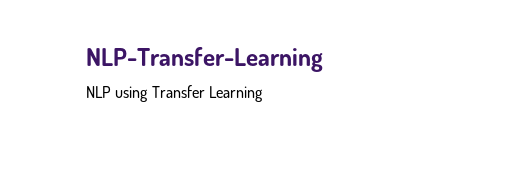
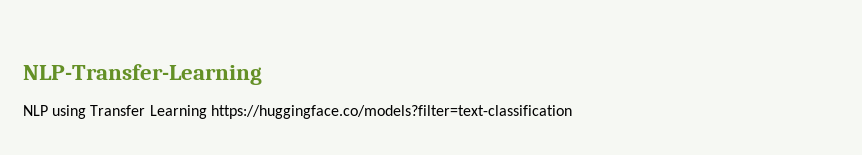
(263, 94) none -> [210,105,572,119] https://huggingface.co/models?filter=text-classification

